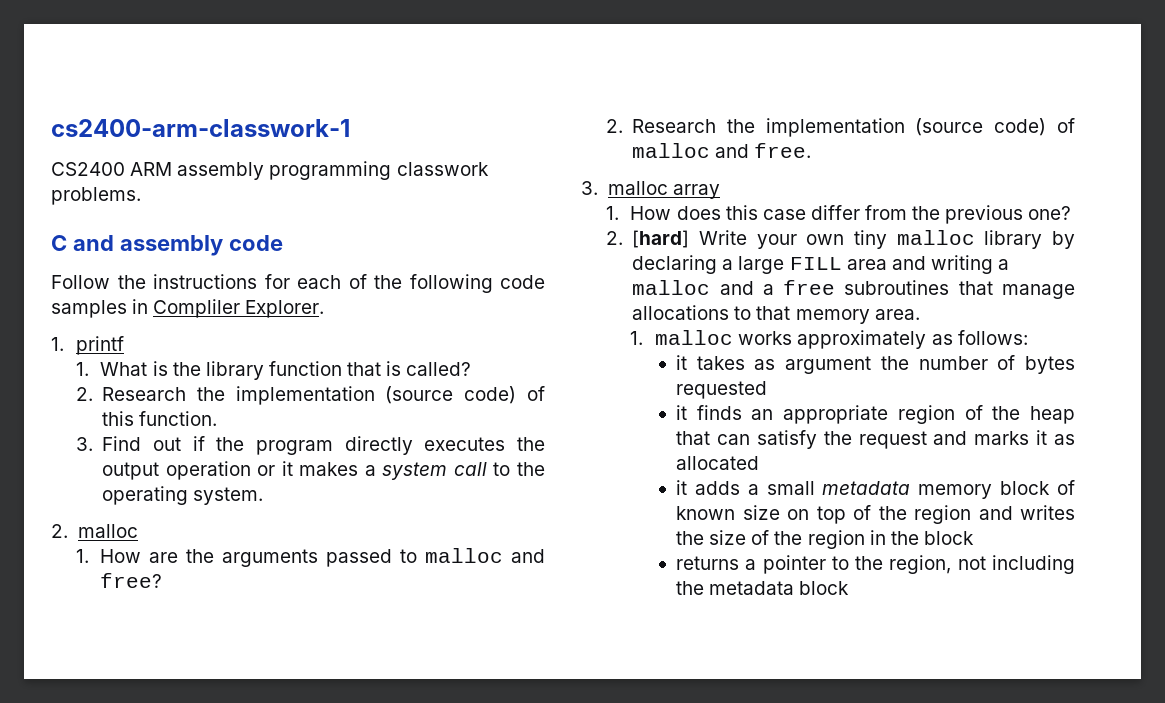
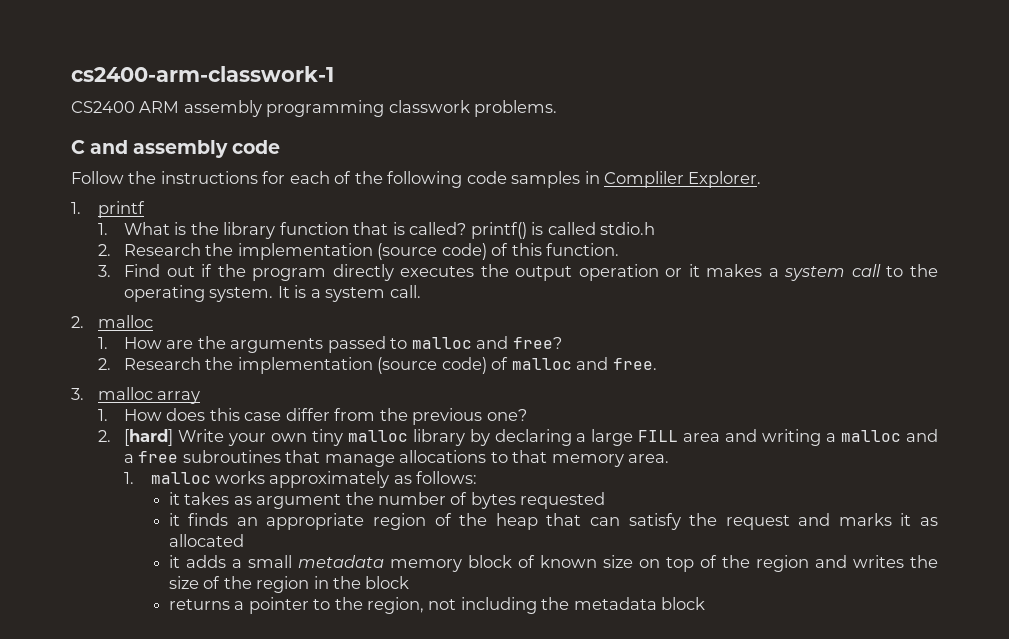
(472, 369) none -> [470,222,656,239] printf() is called stdio.h
(264, 496) none -> [277,285,421,302] It is a system call.

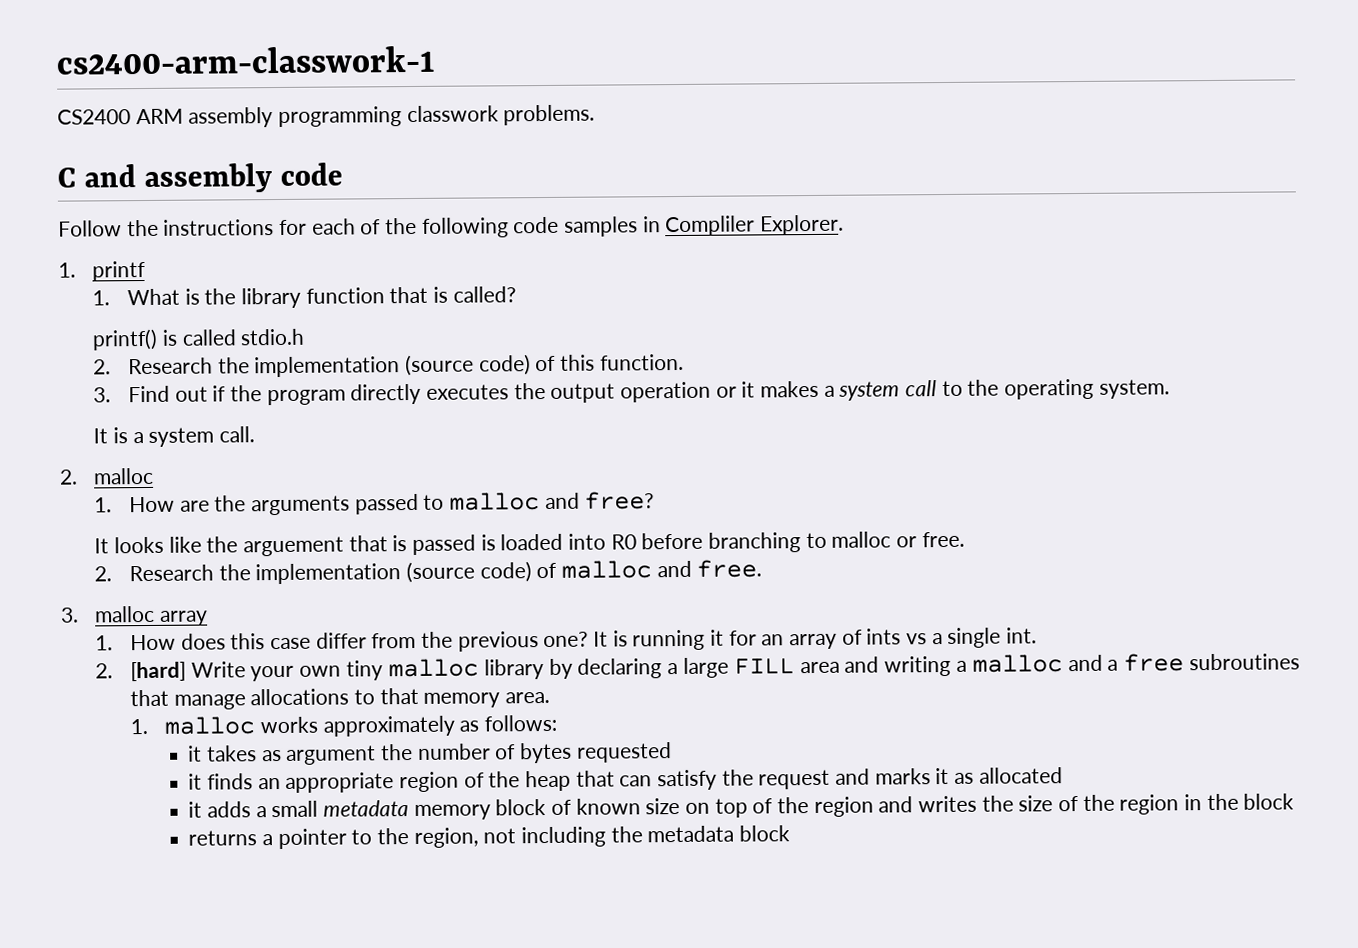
(467, 228) none -> (516, 294) //
(274, 294) none -> (1170, 389) //
(562, 343) none -> [94,531,965,557] // It looks like the arguement that is passed is loaded into R0 before branching to malloc or free.
(527, 415) none -> [592,627,1037,651] It is running it for an array of ints vs a single int.

